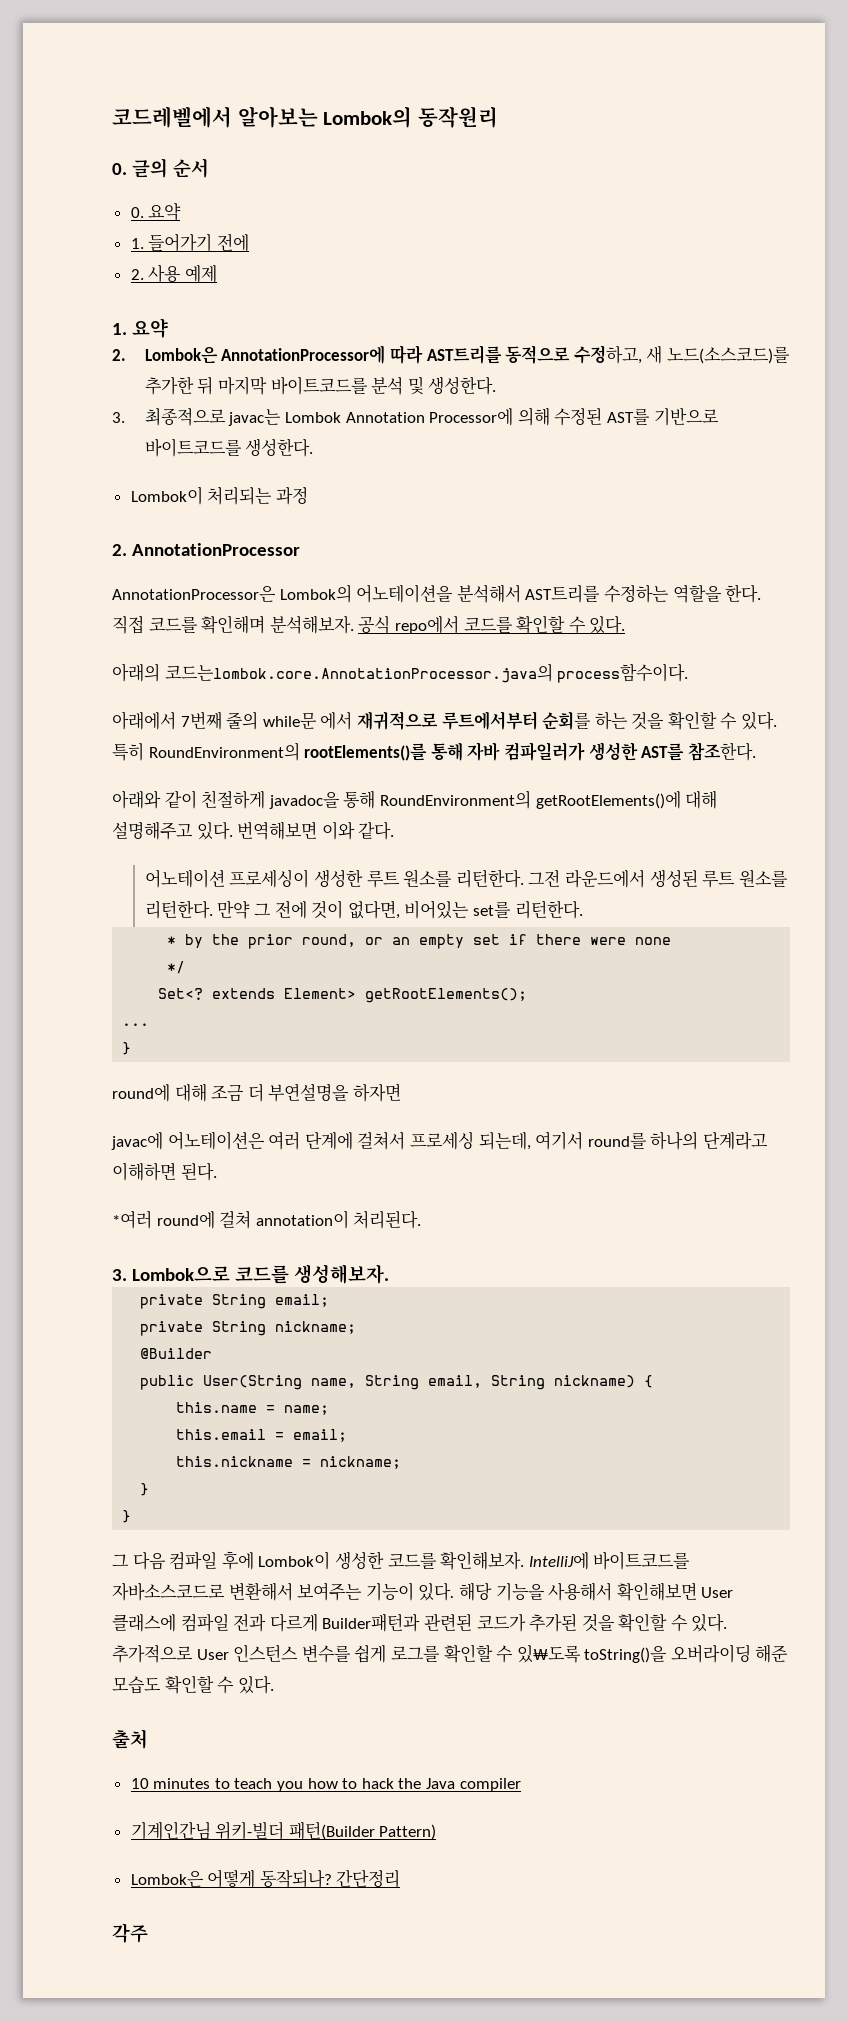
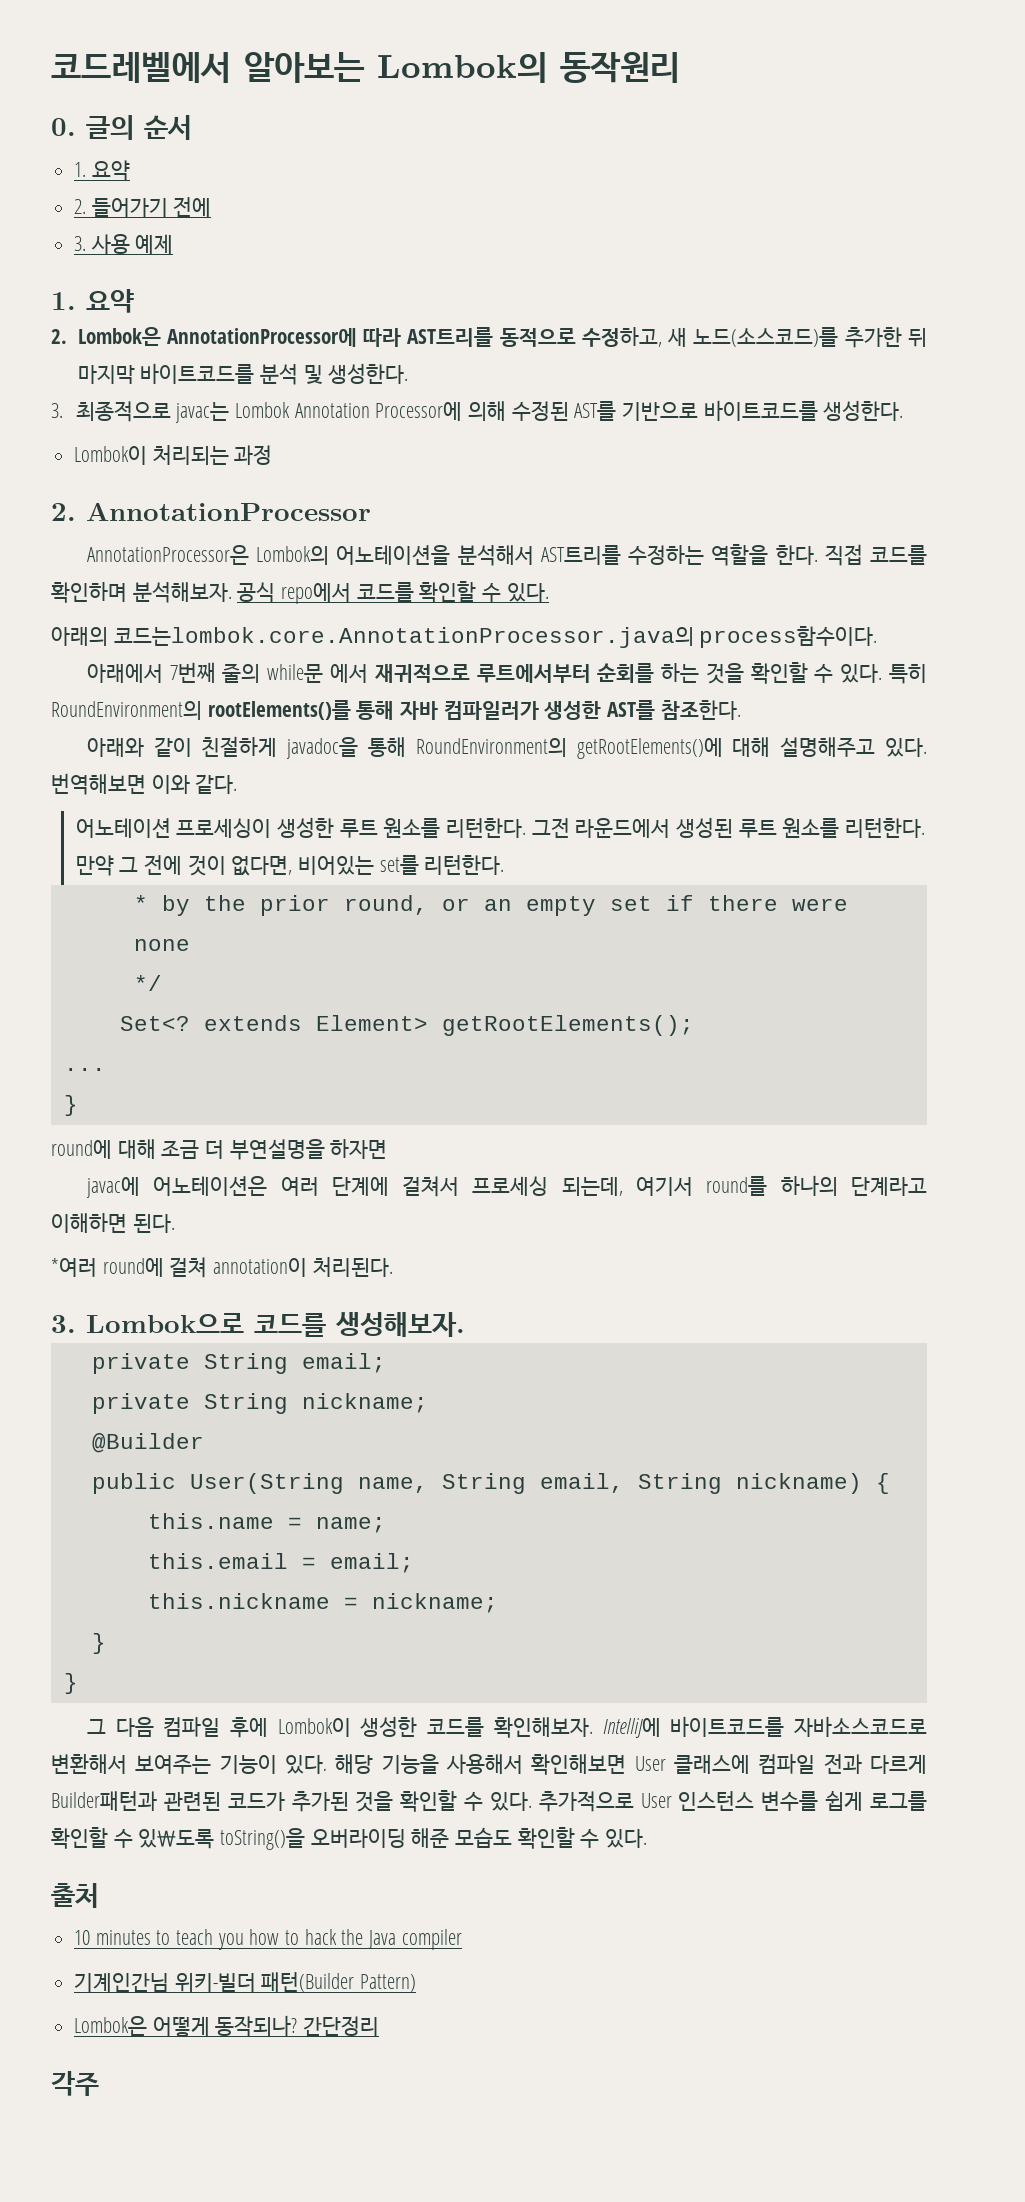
[130,203,182,221] [130,238,144,249] 0. 요약 // 1. -> [74,160,130,181] [74,199,87,214] 1. 요약 // 2.
[130,269,144,280] 2. -> [74,236,87,251] 3.
[201,615,266,634] 확인해며 -> [51,582,127,603] 확인하며

